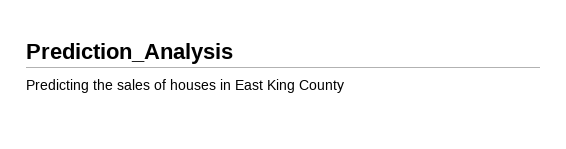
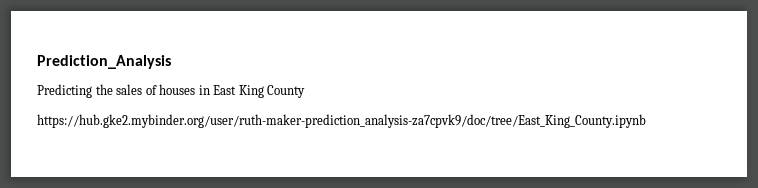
(344, 86) none -> [37,114,646,128] // https://hub.gke2.mybinder.org/user/ruth-maker-prediction_analysis-za7cpvk9/doc/tree/East_King_County.ipynb

